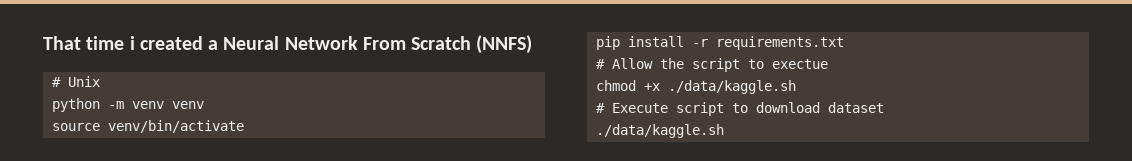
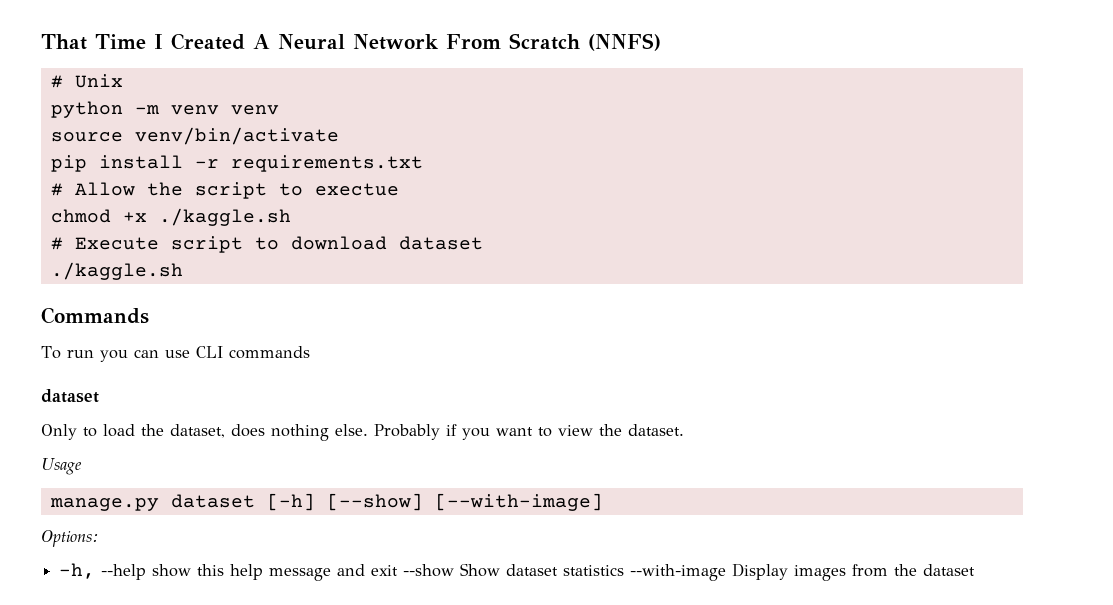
[86,36,219,50] time i created a -> [95,33,270,50] Time I Created A
[668,80,797,94] ./data/kaggle.sh -> [158,208,291,226] ./kaggle.sh
[596,124,725,138] ./data/kaggle.sh -> [50,262,183,280] [41,307,149,324] [41,346,310,362] [41,389,99,403] [41,424,684,441] [41,458,82,475] [49,493,603,511] [41,530,99,547] [59,563,976,581] ./kaggle.sh // Commands // To run you can use CLI commands // dataset // Only to load the dataset, does nothing else. Probably if you want to view the dataset. // Usage // manage.py dataset [-h] [--show] [--with-image] // Options: // -h, --help show this help message and exit --show Show dataset statistics --with-image Display images from the dataset

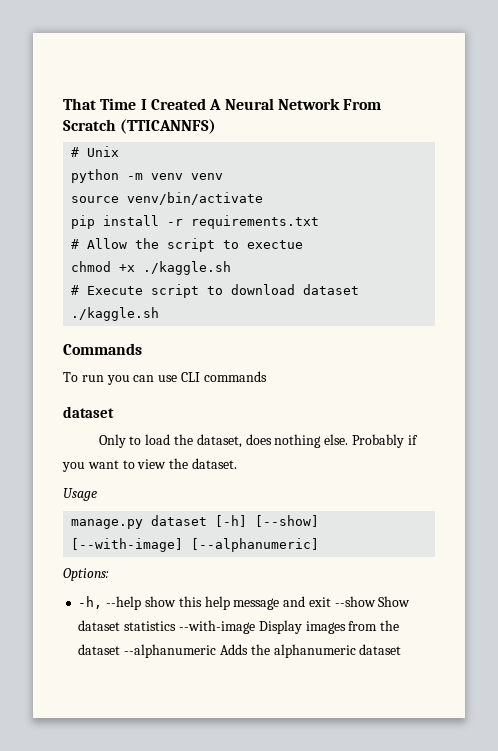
[588,33,661,51] (NNFS) -> [120,119,217,134] (TTICANNFS)
(603, 502) none -> [191,538,320,552] [--alphanumeric]
(976, 570) none -> [124,644,402,658] --alphanumeric Adds the alphanumeric dataset

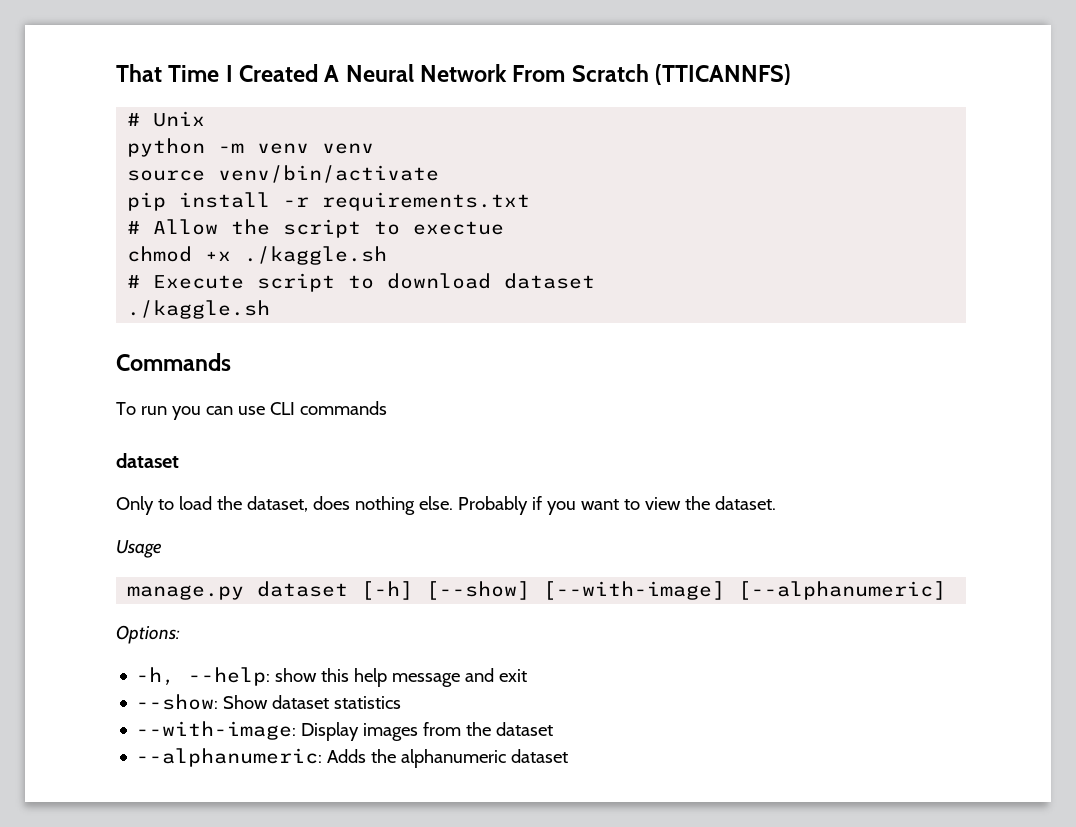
[106,596,142,610] --help -> [188,667,271,686] --help:
[334,596,376,607] --show -> [136,694,219,710] // --show:
[178,620,255,634] --with-image -> [136,721,297,740] // --with-image:
[124,644,217,658] --alphanumeric -> [136,748,323,767] // --alphanumeric:

